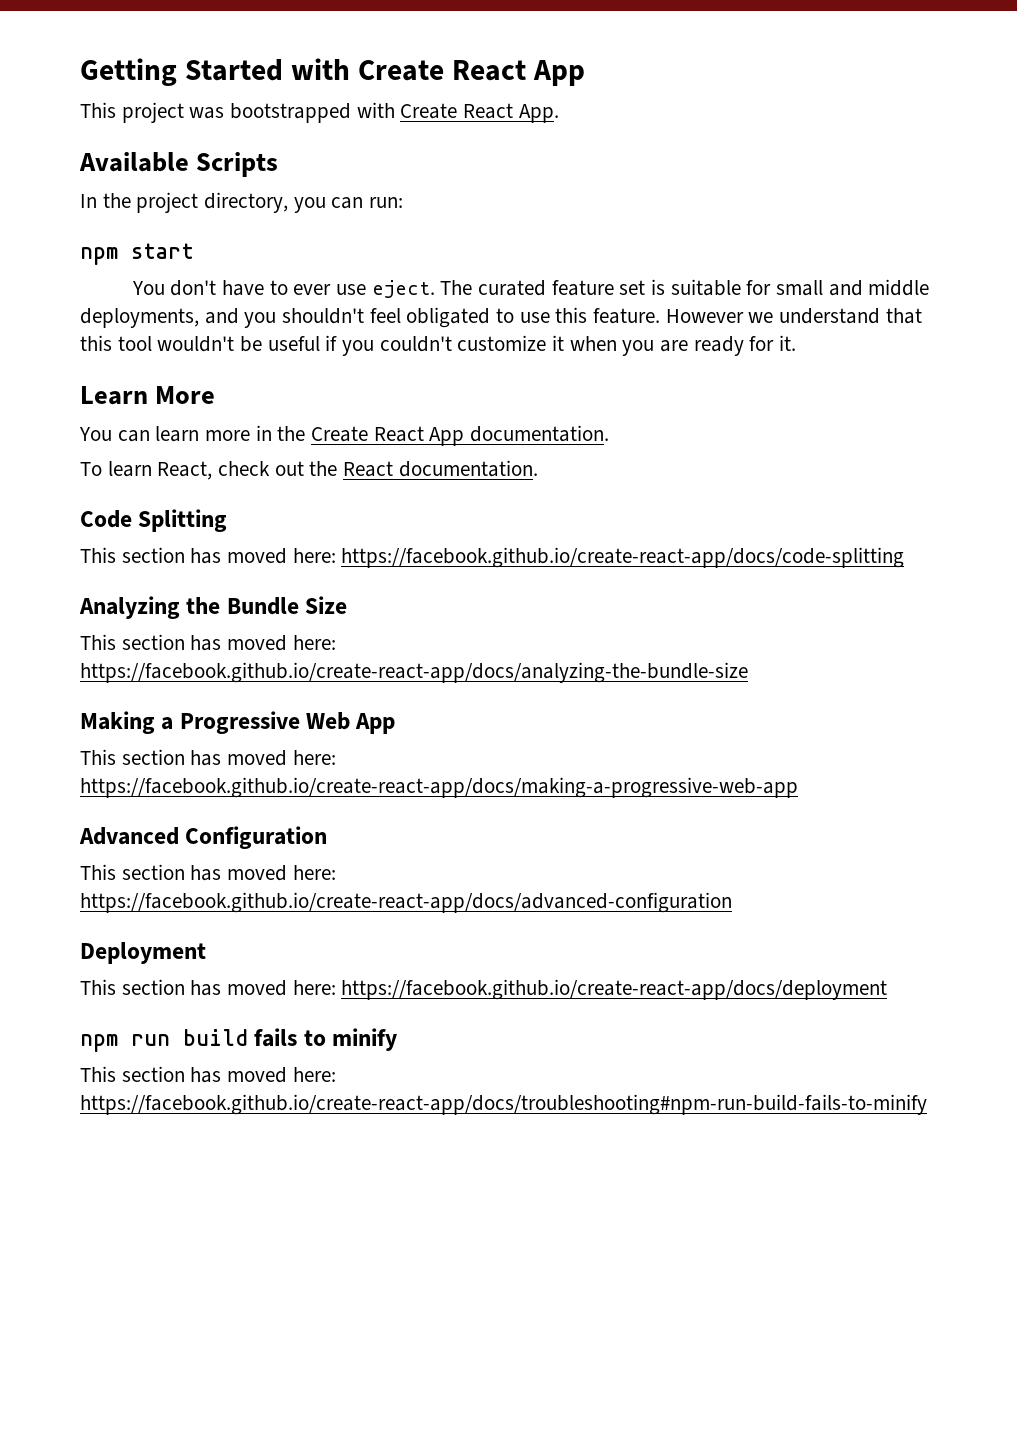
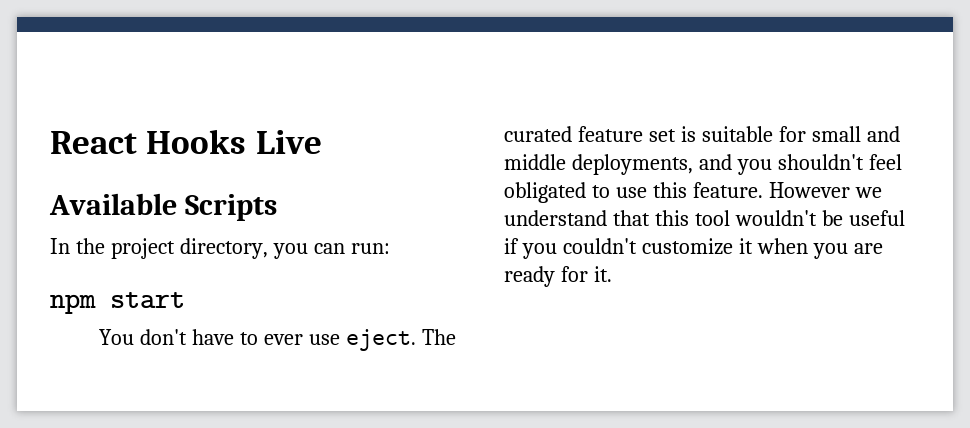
[80,58,585,86] [80,102,559,123] Getting Started with Create React App // This project was bootstrapped with Create React App. -> [50,129,322,154] React Hooks Live
[80,386,216,405] [79,425,610,446] [80,460,538,480] [80,509,228,532] [80,547,905,568] [79,596,348,619] [80,634,336,651] [80,662,748,683] [80,711,396,734] [80,749,336,766] [80,777,798,798] [79,826,328,849] [80,864,336,881] [80,892,732,913] [80,942,206,964] [80,979,888,1000] [80,1028,398,1052] [80,1066,336,1083] [80,1094,927,1115] // Learn More // You can learn more in the Create React App documentation. // To learn React, check out the React documentation. // Code Splitting // This section has moved here: https://facebook.github.io/create-react-app/docs/code-splitting // Analyzing the Bundle Size // This section has moved here: https://facebook.github.io/create-react-app/docs/analyzing-the-bundle-size // Making a Progressive Web App // This section has moved here: https://facebook.github.io/create-react-app/docs/making-a-progressive-web-app // Advanced Configuration // This section has moved here: https://facebook.github.io/create-react-app/docs/advanced-configuration // Deployment // This section has moved here: https://facebook.github.io/create-react-app/docs/deployment // npm run build fails to minify // This section has moved here: https://facebook.github.io/create-react-app/docs/troubleshooting#npm-run-build-fails-to-minify -> (612, 274) none

